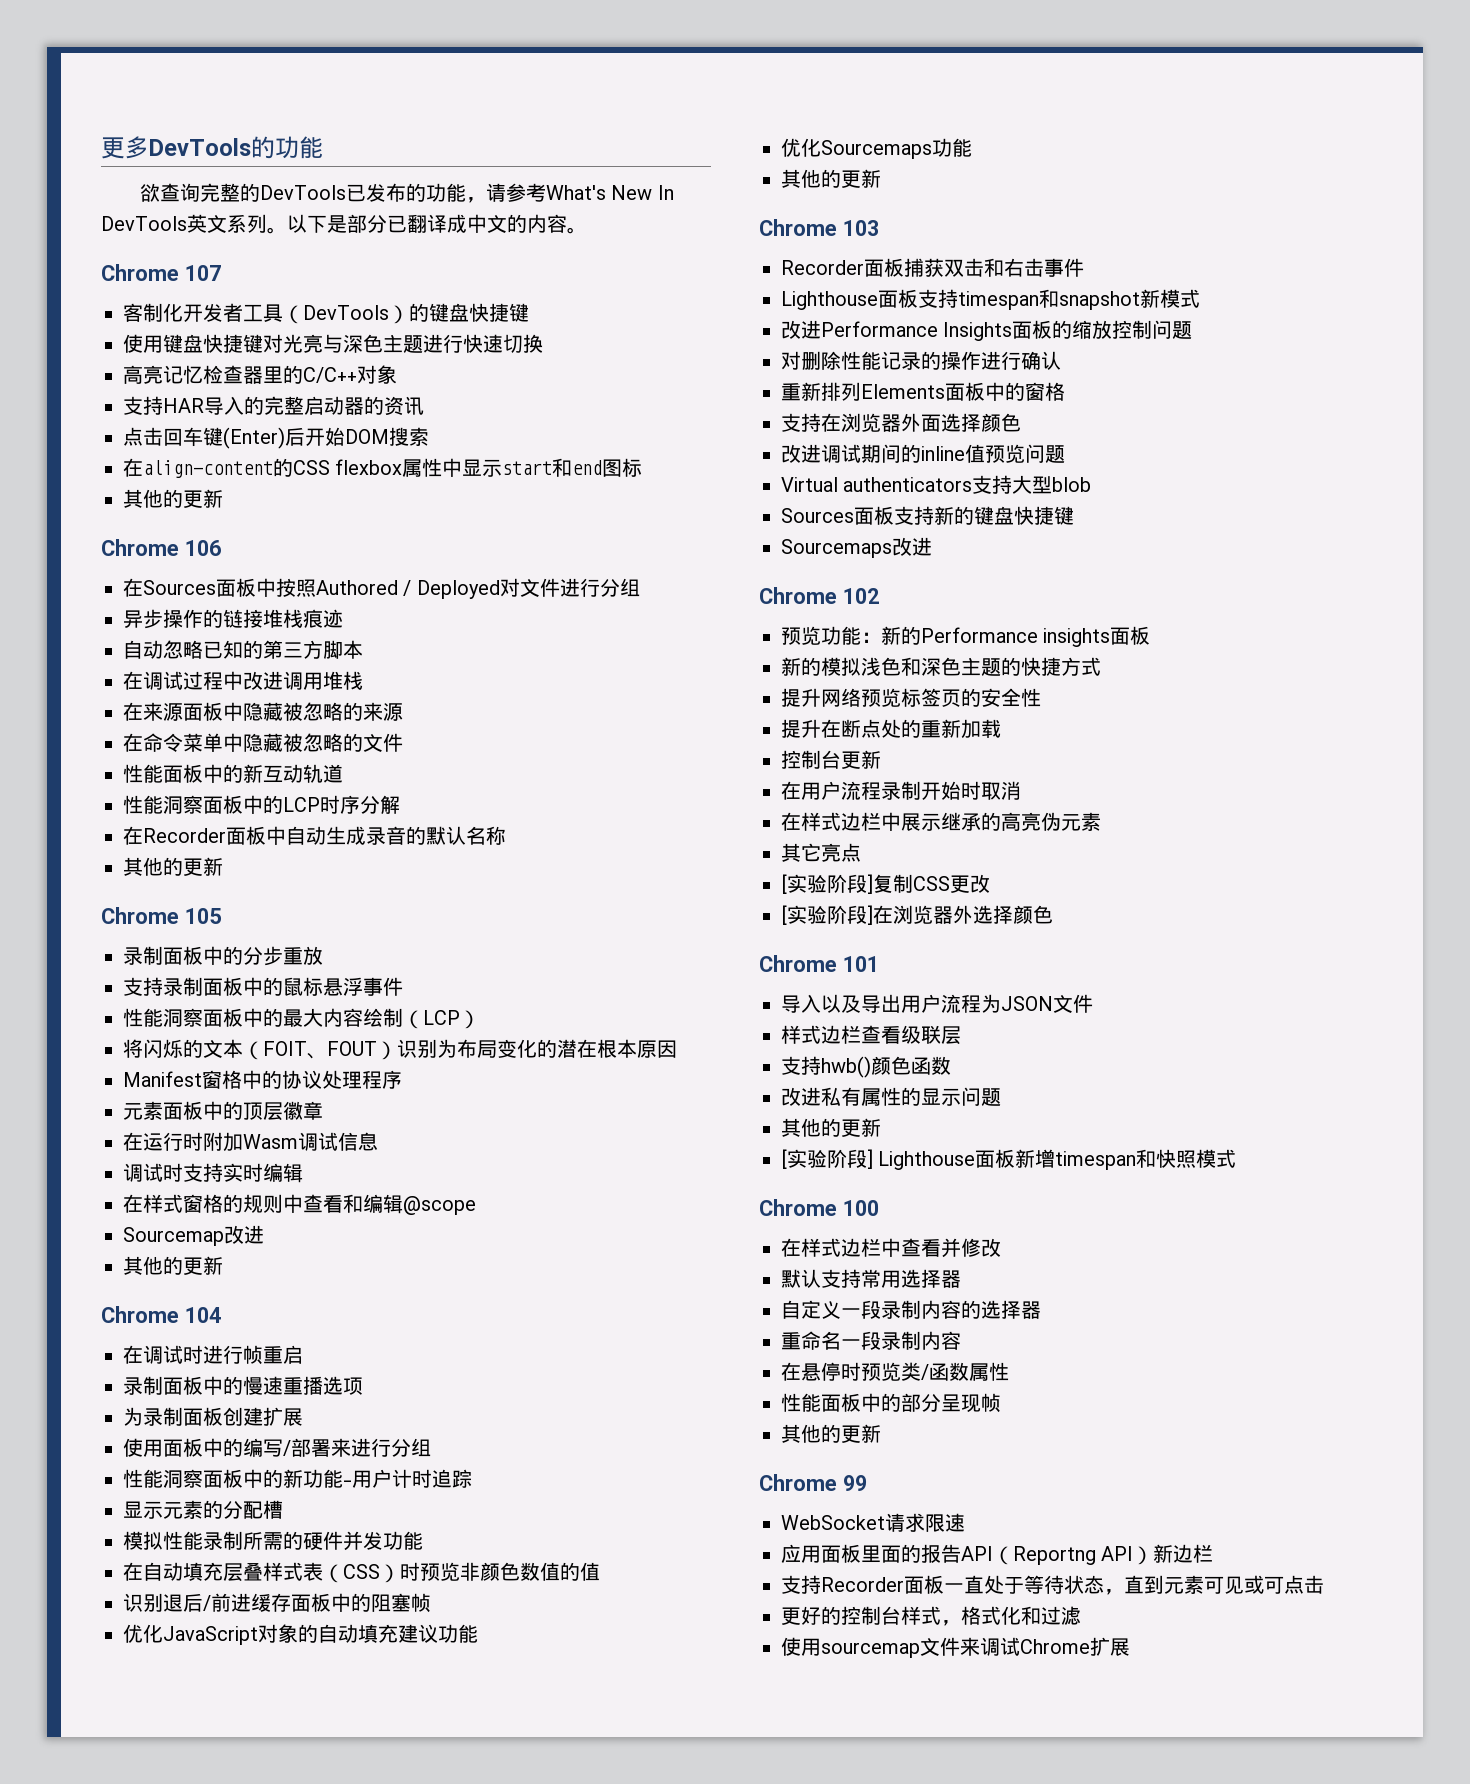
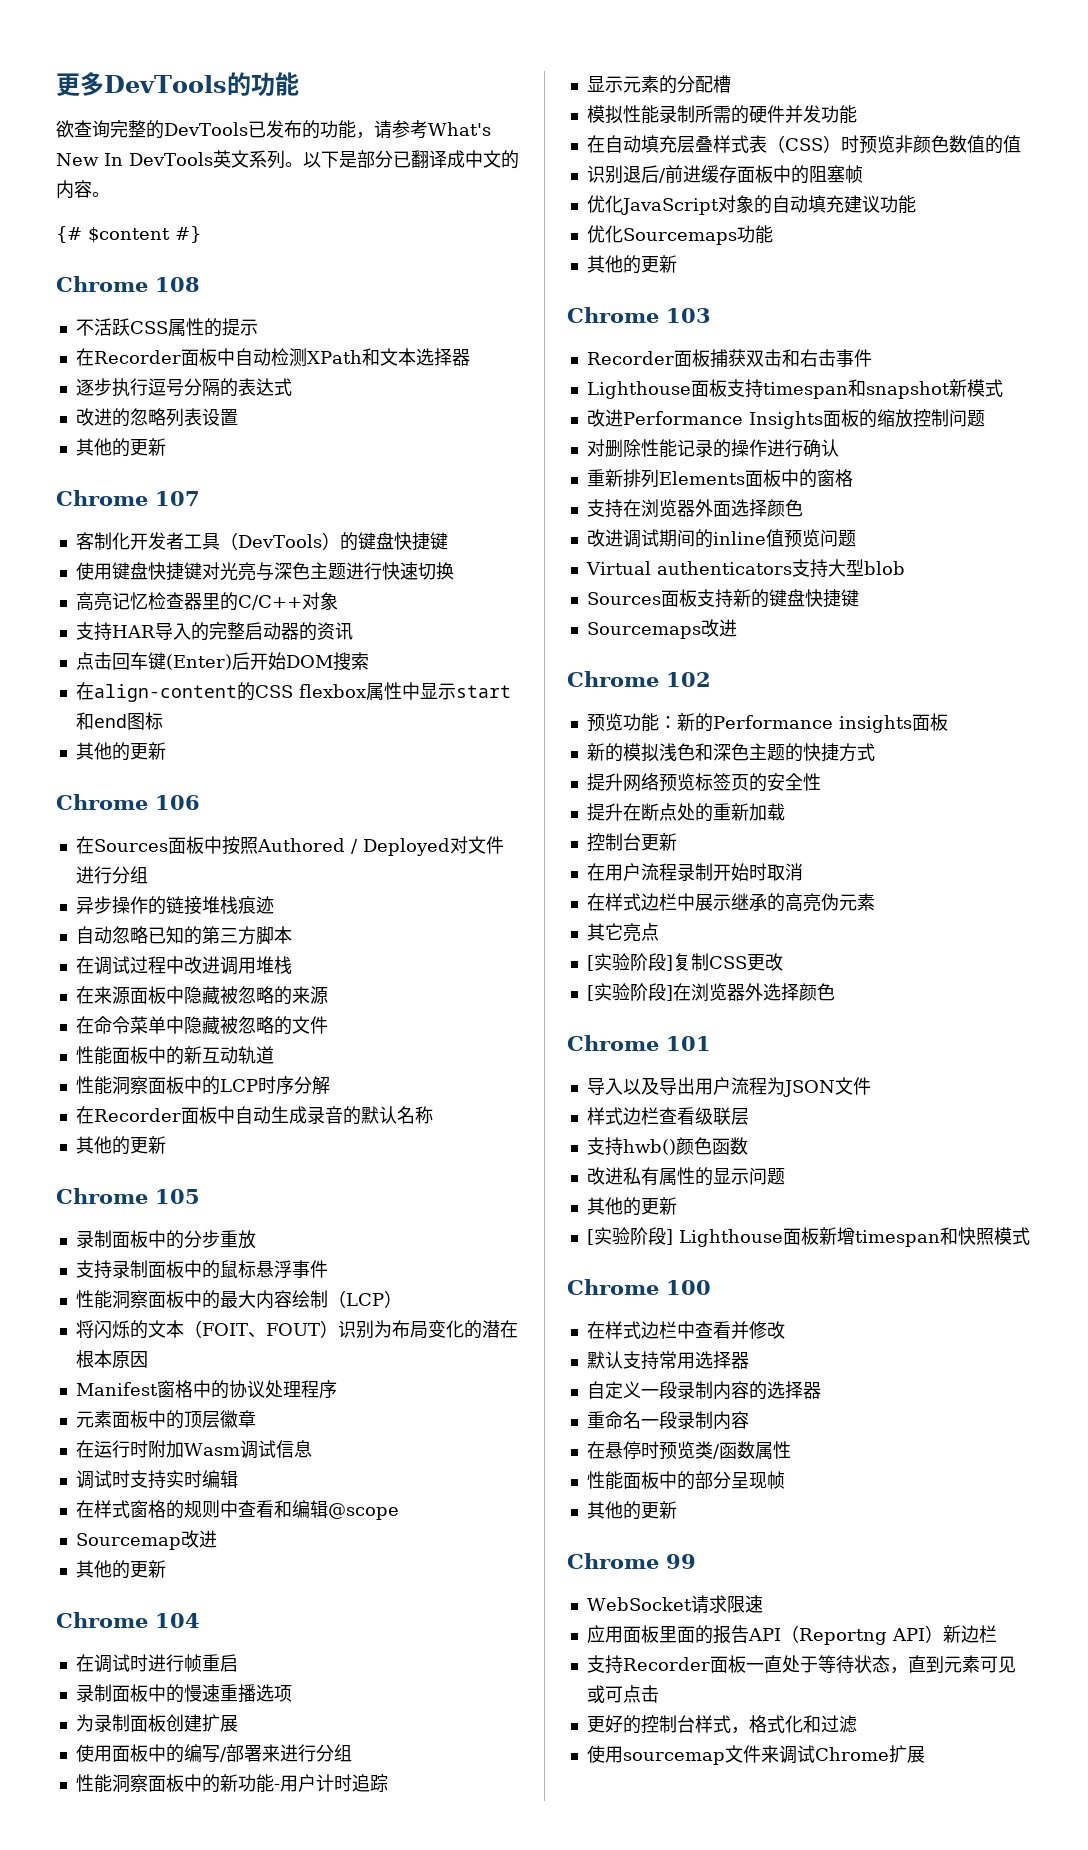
(587, 230) none -> [56,226,201,243] [56,276,200,292] [75,318,258,337] [75,348,470,367] [75,378,292,397] [75,408,238,427] [75,438,166,457] // {# $content #} // Chrome 108 // 不活跃CSS属性的提示 // 在Recorder面板中自动检测XPath和文本选择器 // 逐步执行逗号分隔的表达式 // 改进的忽略列表设置 // 其他的更新

